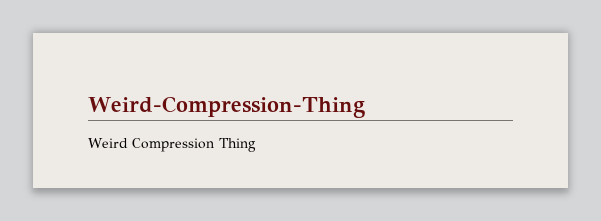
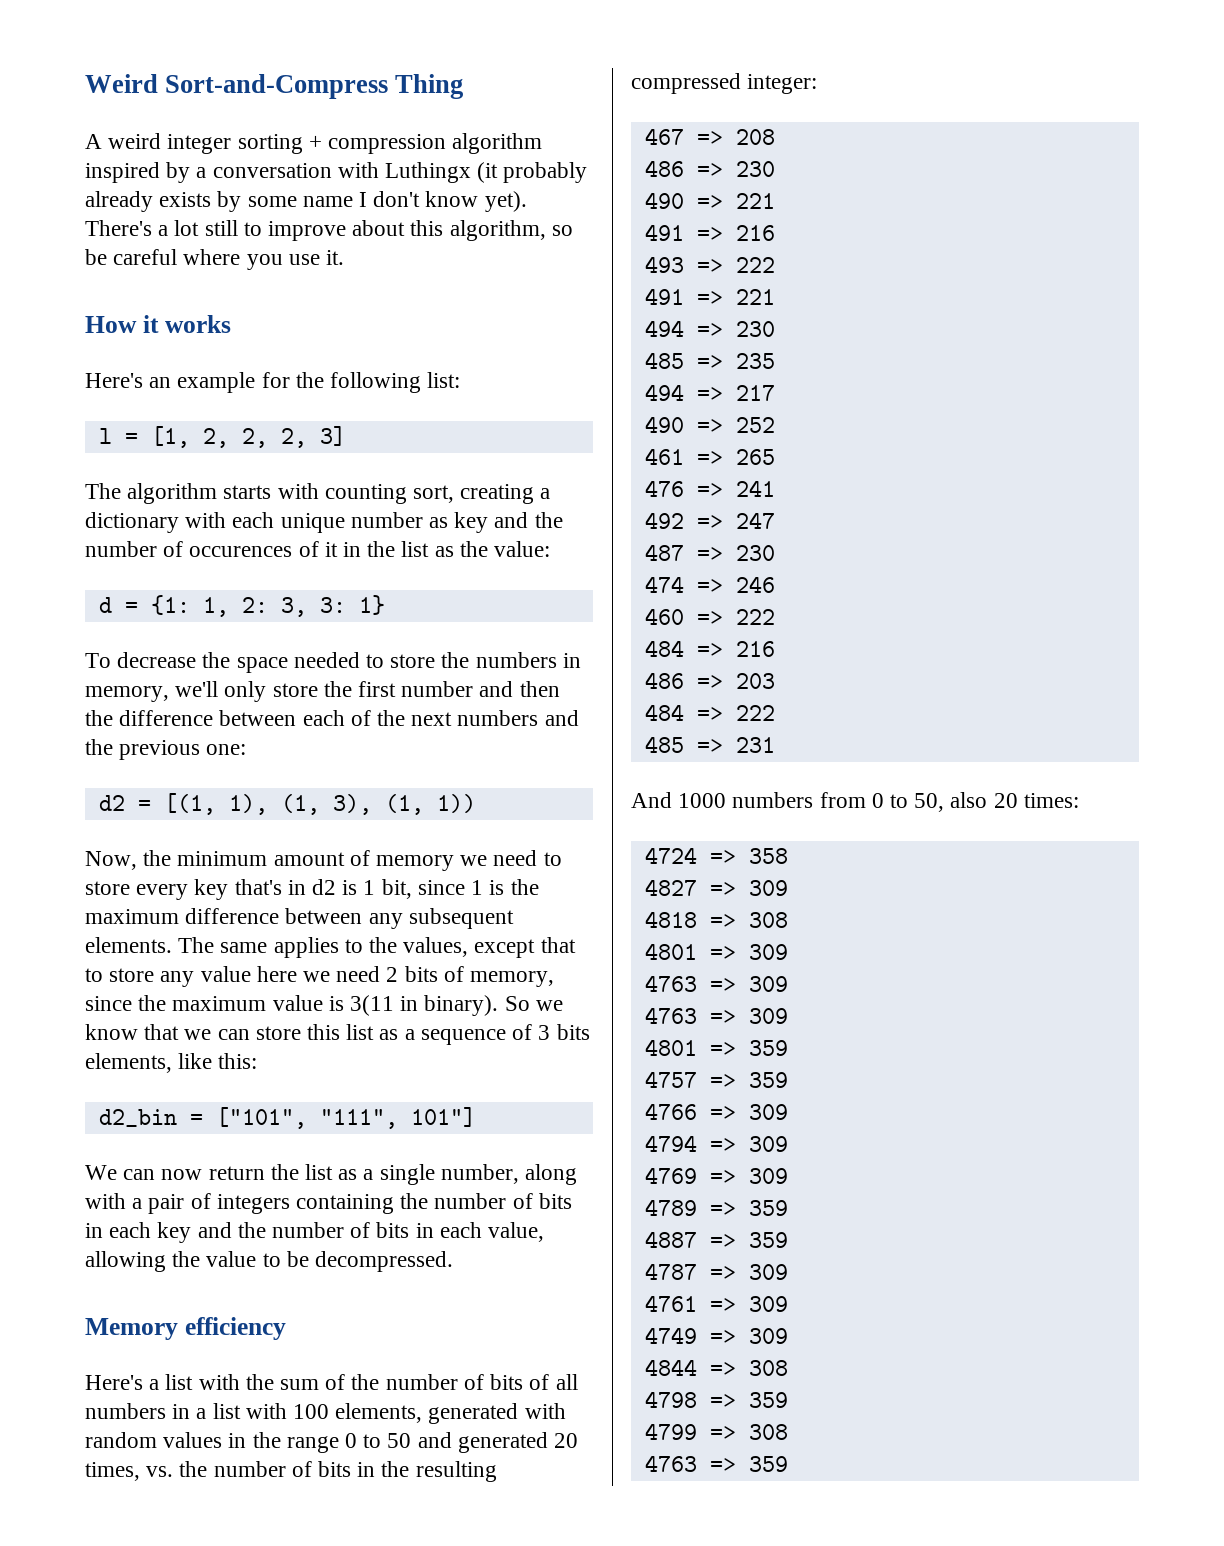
[88,96,365,118] [88,138,256,152] Weird-Compression-Thing // Weird Compression Thing -> [85,74,464,99] [85,133,543,154] [85,162,588,183] [85,191,527,212] [85,220,573,241] [85,249,345,270] [85,315,231,333] [85,372,461,393] [98,426,346,448] [85,483,551,504] [85,512,563,533] [85,541,551,557] [98,595,385,617] [85,652,581,673] [85,681,560,702] [85,710,579,726] [85,739,247,760] [98,793,476,815] [85,850,562,871] [85,879,539,900] [85,908,514,929] [85,937,576,958] [85,966,555,987] [85,995,563,1016] [85,1024,590,1045] [85,1053,258,1073] [98,1107,476,1129] [85,1164,578,1185] [85,1193,572,1214] [85,1222,545,1243] [85,1251,454,1272] [85,1317,286,1340] [85,1374,578,1390] [85,1403,566,1424] [85,1432,579,1453] [85,1461,497,1482] [631,73,818,94] [644,128,775,145] [644,160,775,177] [644,192,775,209] [644,224,775,241] [644,256,775,273] [644,288,775,305] [644,320,775,337] [644,352,775,369] [644,384,775,401] [644,416,775,433] [644,448,775,465] [644,480,775,497] [644,512,775,529] [644,544,775,561] [644,576,775,593] [644,608,775,625] [644,640,775,657] [644,672,775,689] [644,704,775,721] [644,736,775,753] [631,792,1079,812] [644,847,788,864] [644,879,788,896] [644,911,788,928] [644,943,788,960] [644,975,788,992] [644,1007,788,1024] [644,1039,788,1056] [644,1071,788,1088] [644,1103,788,1120] [644,1135,788,1152] [644,1167,788,1184] [644,1199,788,1216] [644,1231,788,1248] [644,1263,788,1280] [644,1295,788,1312] [644,1327,788,1344] [644,1359,788,1376] [644,1391,788,1408] [644,1423,788,1440] [644,1455,788,1472] Weird Sort-and-Compress Thing // A weird integer sorting + compression algorithm inspired by a conversation with Luthingx (it probably already exists by some name I don't know yet). There's a lot still to improve about this algorithm, so be careful where you use it. // How it works // Here's an example for the following list: // l = [1, 2, 2, 2, 3] // The algorithm starts with counting sort, creating a dictionary with each unique number as key and the number of occurences of it in the list as the value: // d = {1: 1, 2: 3, 3: 1} // To decrease the space needed to store the numbers in memory, we'll only store the first number and then the difference between each of the next numbers and the previous one: // d2 = [(1, 1), (1, 3), (1, 1)) // Now, the minimum amount of memory we need to store every key that's in d2 is 1 bit, since 1 is the maximum difference between any subsequent elements. The same applies to the values, except that to store any value here we need 2 bits of memory, since the maximum value is 3(11 in binary). So we know that we can store this list as a sequence of 3 bits elements, like this: // d2_bin = ["101", "111", 101"] // We can now return the list as a single number, along with a pair of integers containing the number of bits in each key and the number of bits in each value, allowing the value to be decompressed. // Memory efficiency // Here's a list with the sum of the number of bits of all numbers in a list with 100 elements, generated with random values in the range 0 to 50 and generated 20 times, vs. the number of bits in the resulting compressed integer: // 467 => 208 // 486 => 230 // 490 => 221 // 491 => 216 // 493 => 222 // 491 => 221 // 494 => 230 // 485 => 235 // 494 => 217 // 490 => 252 // 461 => 265 // 476 => 241 // 492 => 247 // 487 => 230 // 474 => 246 // 460 => 222 // 484 => 216 // 486 => 203 // 484 => 222 // 485 => 231 // And 1000 numbers from 0 to 50, also 20 times: // 4724 => 358 // 4827 => 309 // 4818 => 308 // 4801 => 309 // 4763 => 309 // 4763 => 309 // 4801 => 359 // 4757 => 359 // 4766 => 309 // 4794 => 309 // 4769 => 309 // 4789 => 359 // 4887 => 359 // 4787 => 309 // 4761 => 309 // 4749 => 309 // 4844 => 308 // 4798 => 359 // 4799 => 308 // 4763 => 359

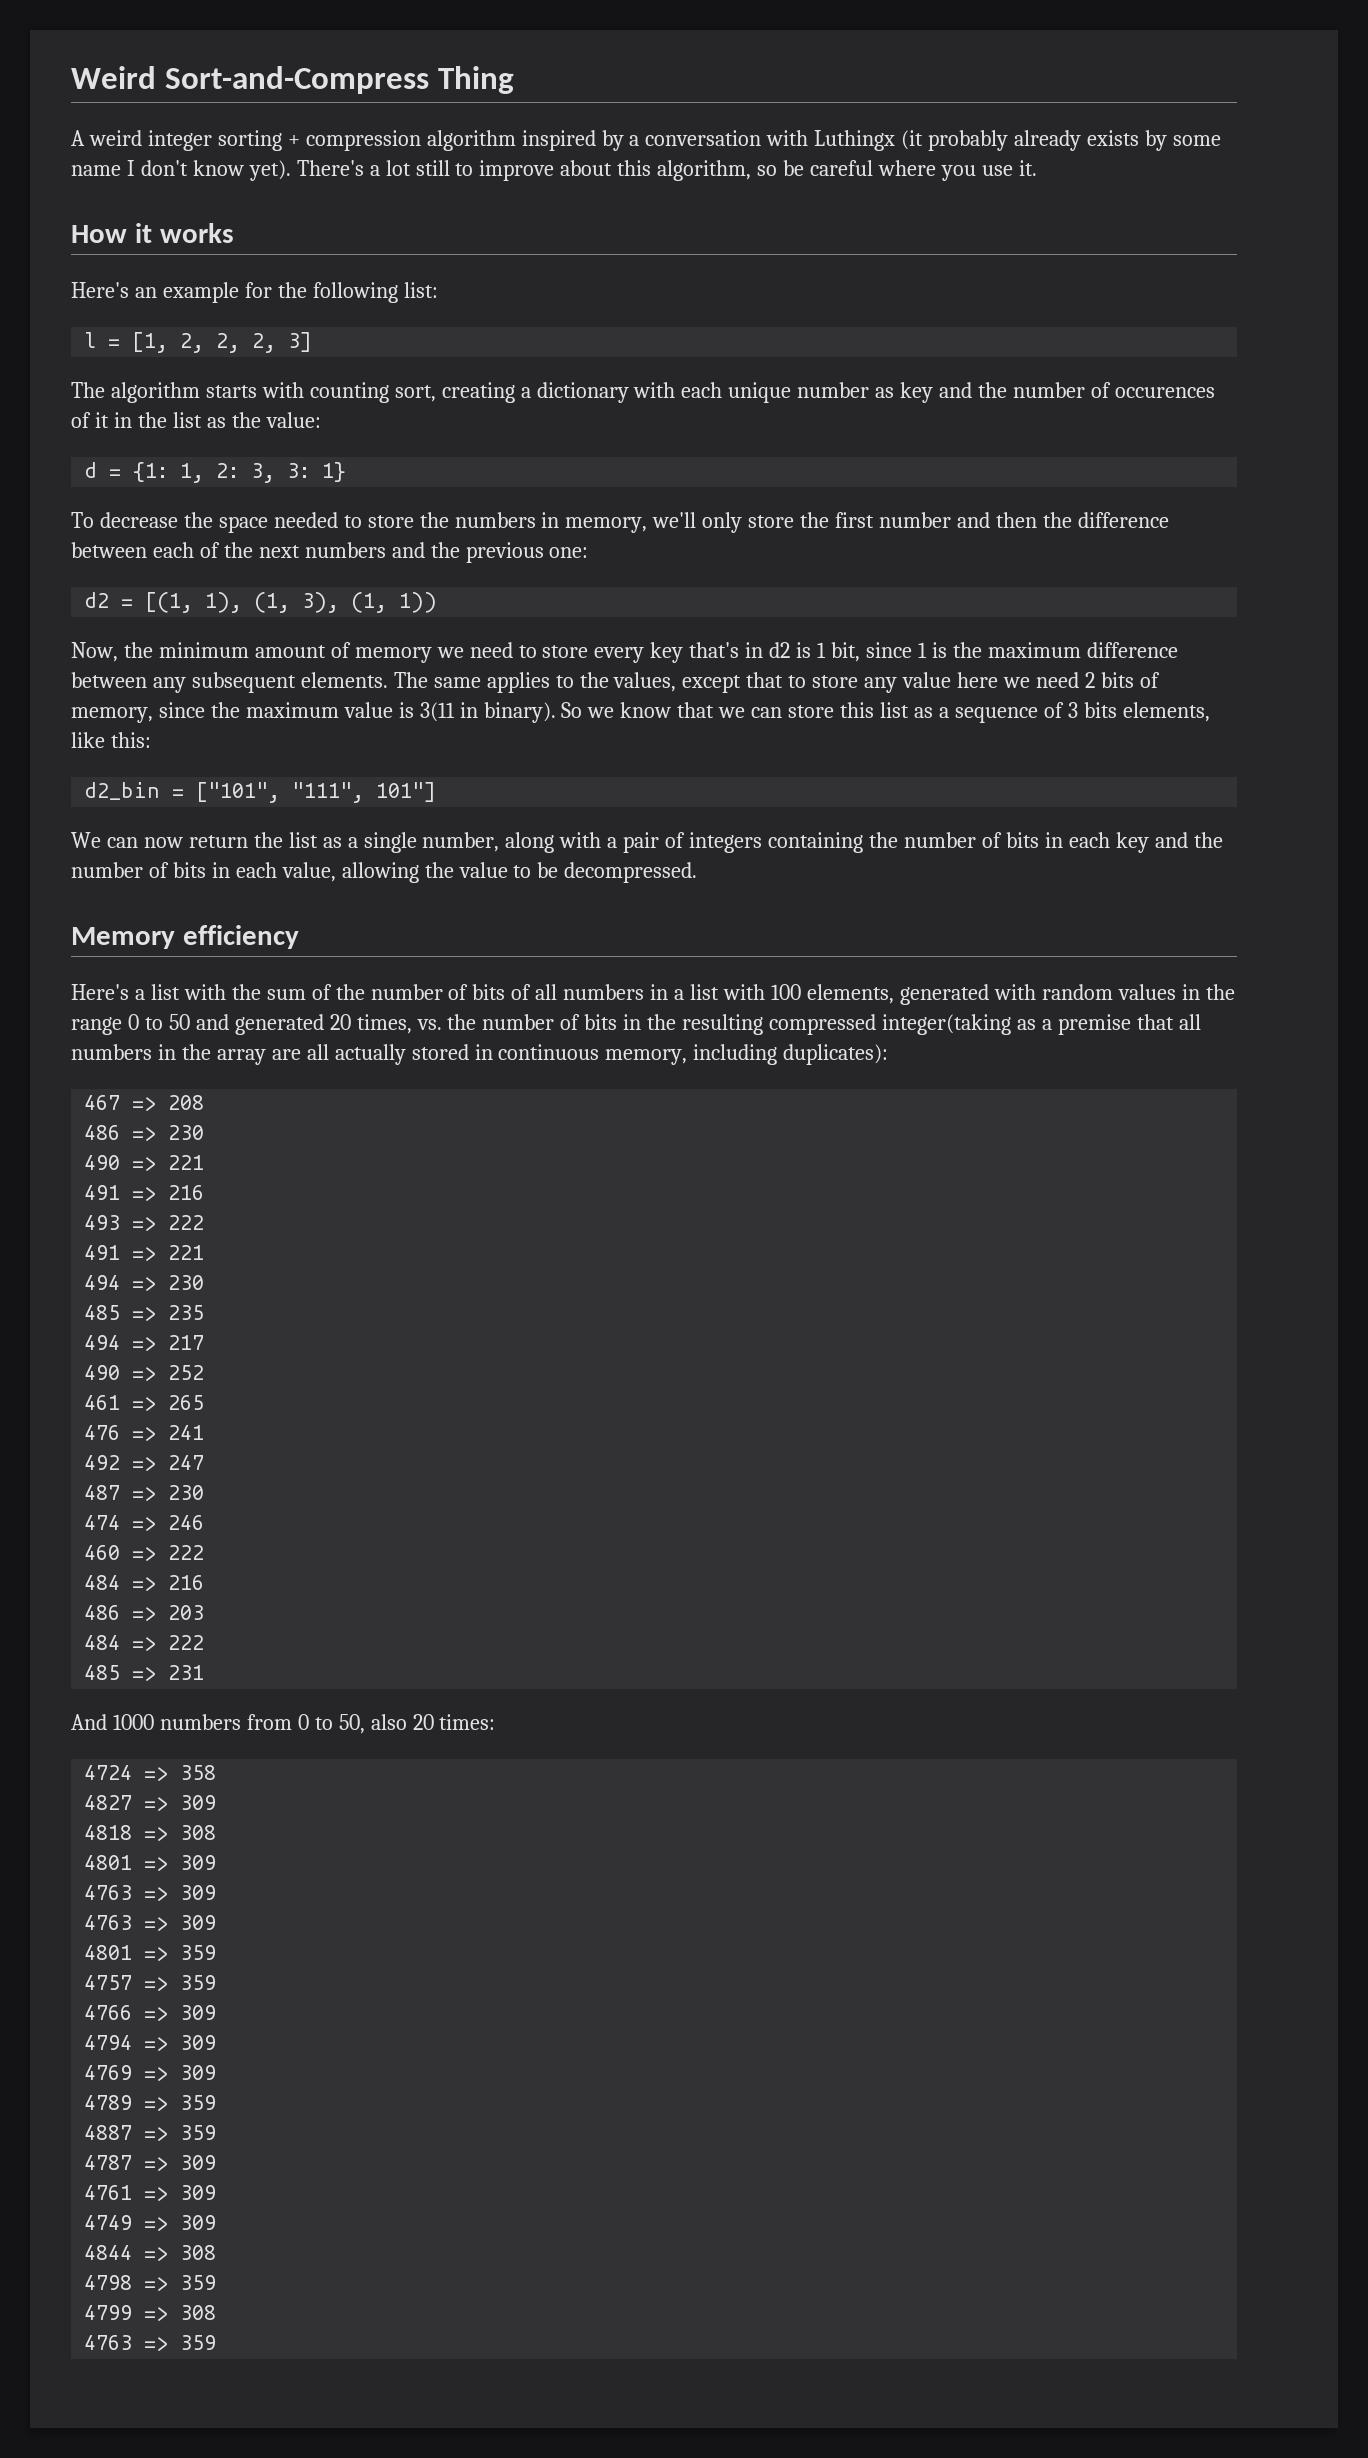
[747,74,818,94] integer: -> [881,1014,1201,1035] [71,1044,889,1065] integer(taking as a premise that all numbers in the array are all actually stored in continuous memory, including duplicates):

